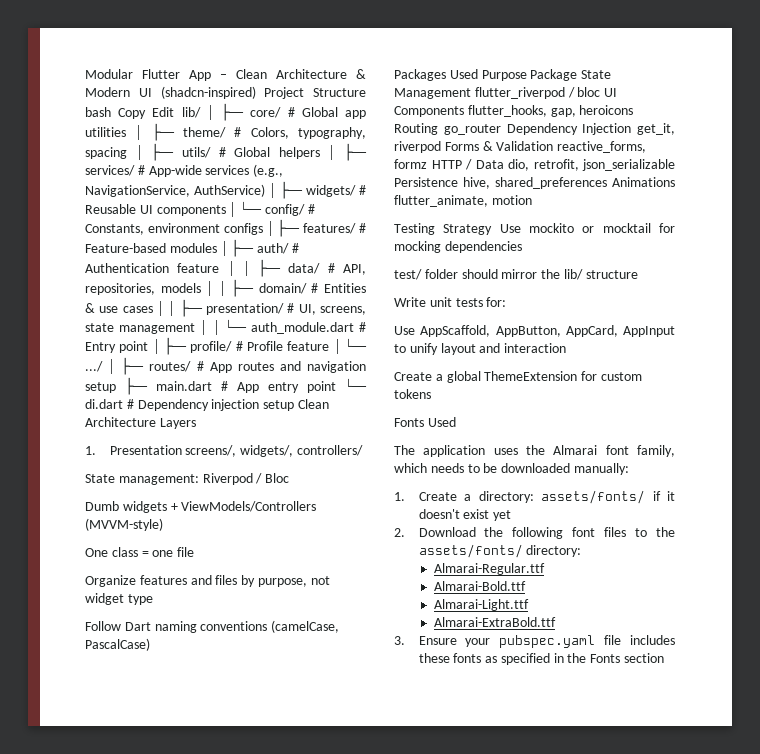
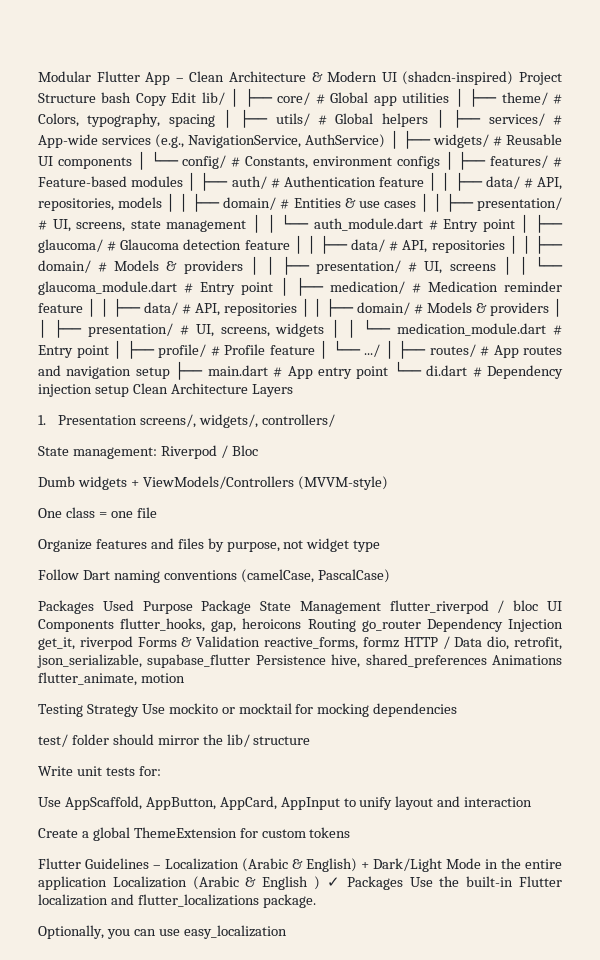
(187, 346) none -> [38,235,564,254] [38,256,564,275] [38,277,562,296] [38,298,562,317] [38,319,563,338] [38,340,155,359] glaucoma/ # Glaucoma detection feature │ │ ├── data/ # API, repositories │ │ ├── domain/ # Models & providers │ │ ├── presentation/ # UI, screens │ │ └── glaucoma_module.dart # Entry point │ ├── medication/ # Medication reminder feature │ │ ├── data/ # API, repositories │ │ ├── domain/ # Models & providers │ │ ├── presentation/ # UI, screens, widgets │ │ └── medication_module.dart # Entry point │ ├──
[582,159,675,171] json_serializable -> [37,654,251,668] json_serializable, supabase_flutter
[394,417,456,427] [394,445,675,457] [394,463,629,475] [394,490,675,504] [418,509,512,521] [394,527,675,539] [418,544,582,558] [433,563,545,575] [433,581,526,591] [433,599,529,611] [433,617,556,627] [394,635,675,648] [418,653,665,665] Fonts Used // The application uses the Almarai font family, which needs to be downloaded manually: // 1. Create a directory: assets/fonts/ if it doesn't exist yet // 2. Download the following font files to the assets/fonts/ directory: // Almarai-Regular.ttf // Almarai-Bold.ttf // Almarai-Light.ttf // Almarai-ExtraBold.ttf // 3. Ensure your pubspec.yaml file includes these fonts as specified in the Fonts section -> [38,858,562,872] [38,876,562,890] [38,894,316,908] [38,925,287,939] Flutter Guidelines – Localization (Arabic & English) + Dark/Light Mode in the entire application Localization (Arabic & English ) ✓ Packages Use the built-in Flutter localization and flutter_localizations package. // Optionally, you can use easy_localization

